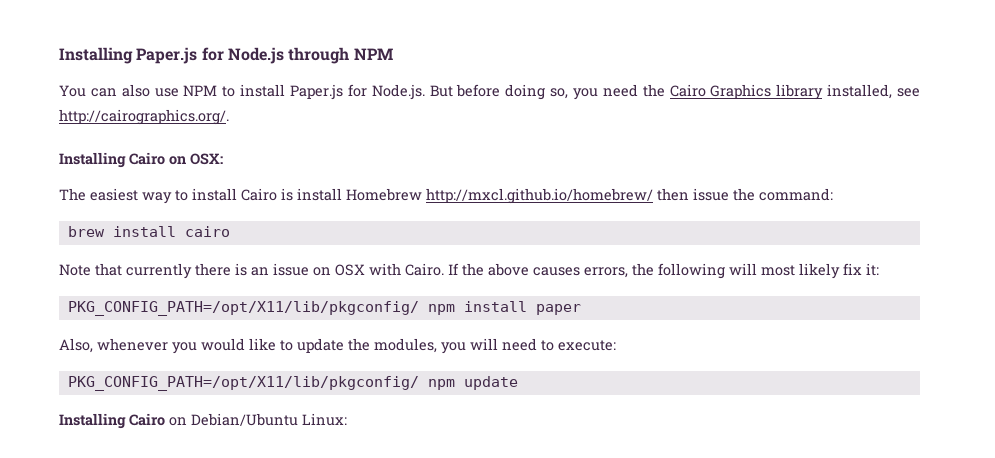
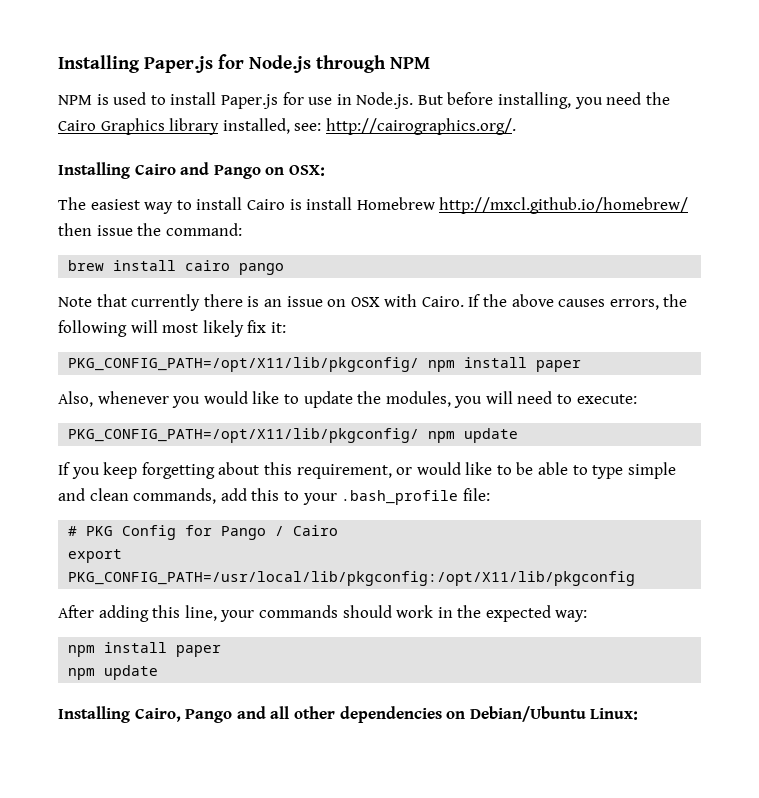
[59,84,218,97] You can also use NPM -> [58,92,147,105] NPM is used
(367, 90) none -> [308,94,352,105] use in
[505,84,569,100] doing so, -> [498,92,572,109] installing,
[897,88,921,97] see -> [294,123,322,131] see:
(165, 158) none -> [180,162,261,179] and Pango
(230, 231) none -> [239,263,285,275] pango
[59,413,165,429] Installing Cairo -> [58,462,676,479] [58,488,490,505] [68,525,339,540] [68,549,123,563] [68,571,636,586] [58,605,588,622] [68,642,222,657] [68,665,159,680] [58,706,442,723] If you keep forgetting about this requirement, or would like to be able to type simple and clean commands, add this to your .bash_profile file: // # PKG Config for Pango / Cairo // export PKG_CONFIG_PATH=/usr/local/lib/pkgconfig:/opt/X11/lib/pkgconfig // After adding this line, your commands should work in the expected way: // npm install paper // npm update // Installing Cairo, Pango and all other dependencies

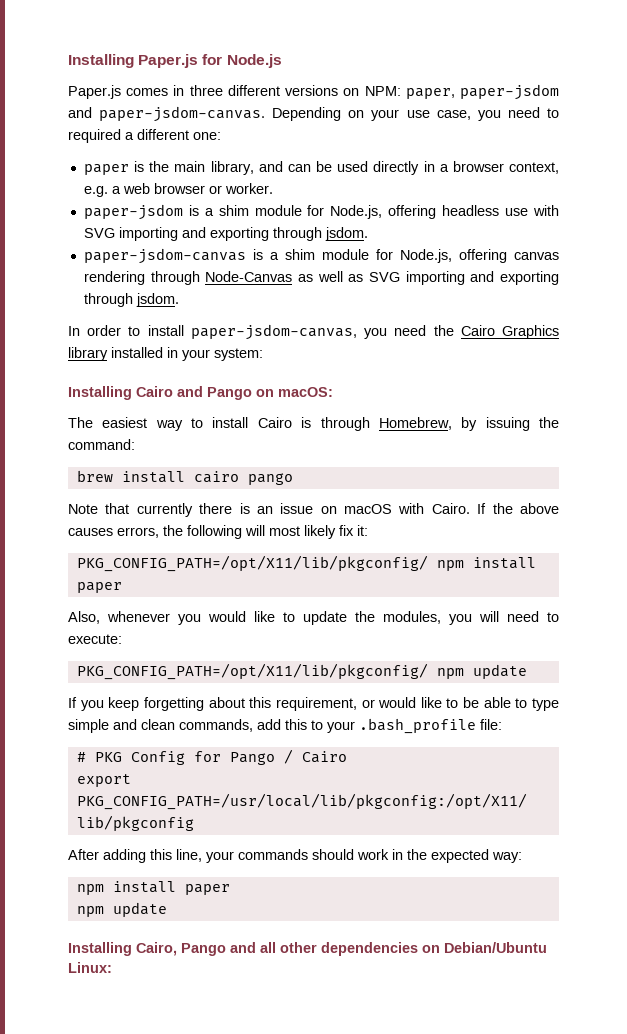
[316,55,430,73] [58,92,572,109] through NPM // NPM is used to install Paper.js for use in Node.js. But before installing, -> [68,84,559,100] [68,106,559,122] [68,129,221,143] [83,161,559,175] [83,183,273,197] [83,204,559,220] [83,227,368,241] [83,248,559,264] [83,271,559,285] [83,293,179,307] [68,324,357,340] // Paper.js comes in three different versions on NPM: paper, paper-jsdom and paper-jsdom-canvas. Depending on your use case, you need to required a different one: // paper is the main library, and can be used directly in a browser context, e.g. a web browser or worker. // paper-jsdom is a shim module for Node.js, offering headless use with SVG importing and exporting through jsdom. // paper-jsdom-canvas is a shim module for Node.js, offering canvas rendering through Node-Canvas as well as SVG importing and exporting through jsdom. // In order to install paper-jsdom-canvas,
[222,118,516,135] installed, see: http://cairographics.org/. -> [111,347,263,361] installed in your system:
[288,165,325,176] OSX: -> [278,387,333,397] macOS:
[306,197,689,214] [58,223,133,236] install Homebrew http://mxcl.github.io/homebrew/ then issue -> [320,417,530,431] through Homebrew, by issuing
[350,297,380,307] OSX -> [344,504,393,514] macOS

